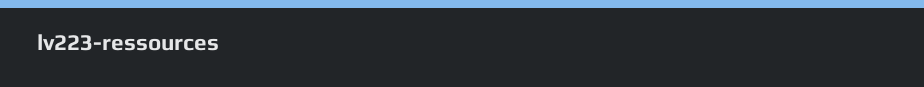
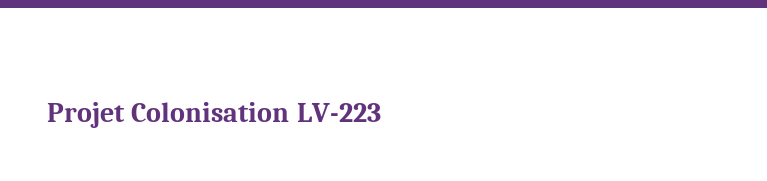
[37,34,219,51] lv223-ressources -> [47,102,381,128] Projet Colonisation LV-223

